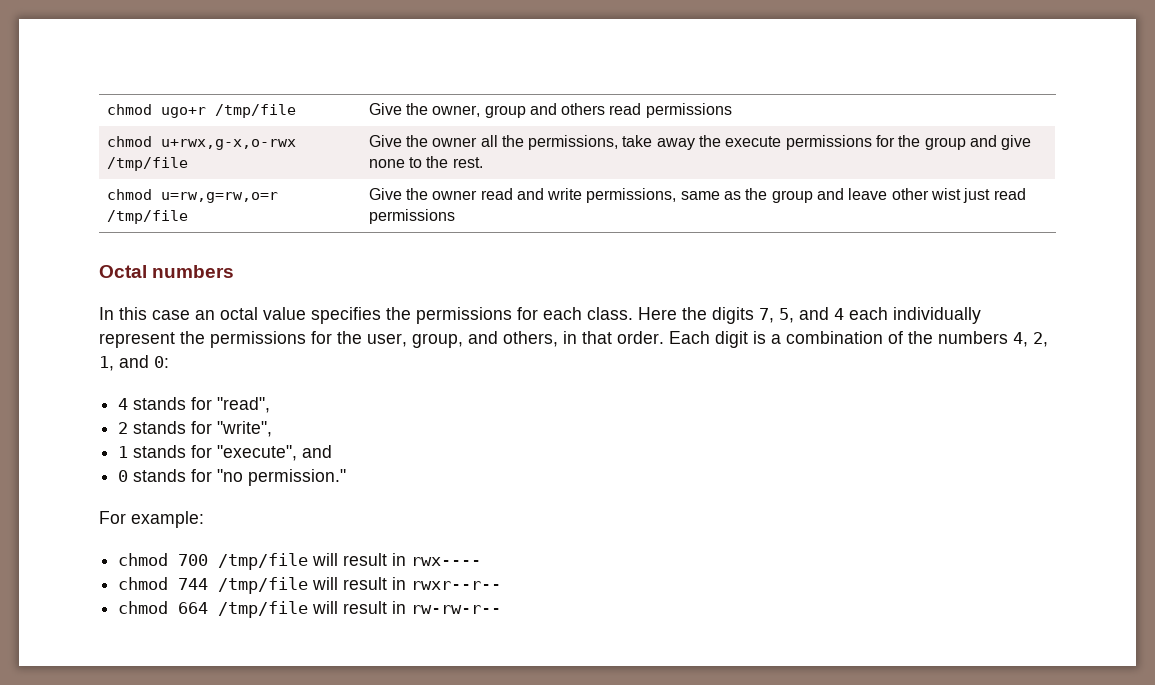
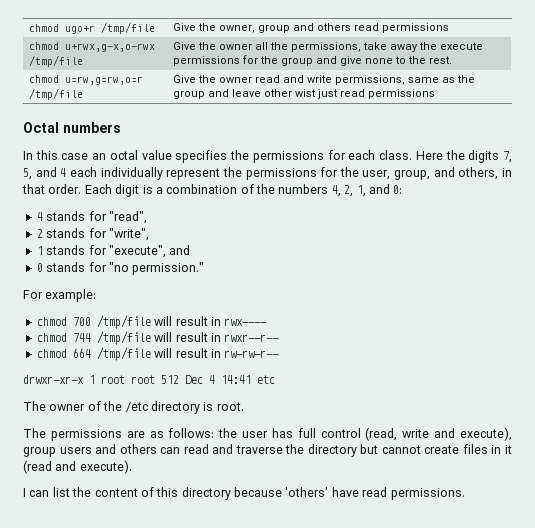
(502, 609) none -> [23,375,275,384] [23,401,244,414] [23,427,513,441] [23,444,513,457] [23,460,132,474] [23,487,465,500] // drwxr-xr-x 1 root root 512 Dec 4 14:41 etc // The owner of the /etc directory is root. // The permissions are as follows: the user has full control (read, write and execute), group users and others can read and traverse the directory but cannot create files in it (read and execute). // I can list the content of this directory because 'others' have read permissions.

